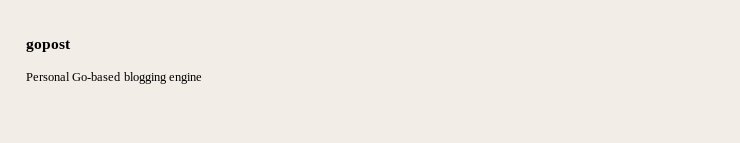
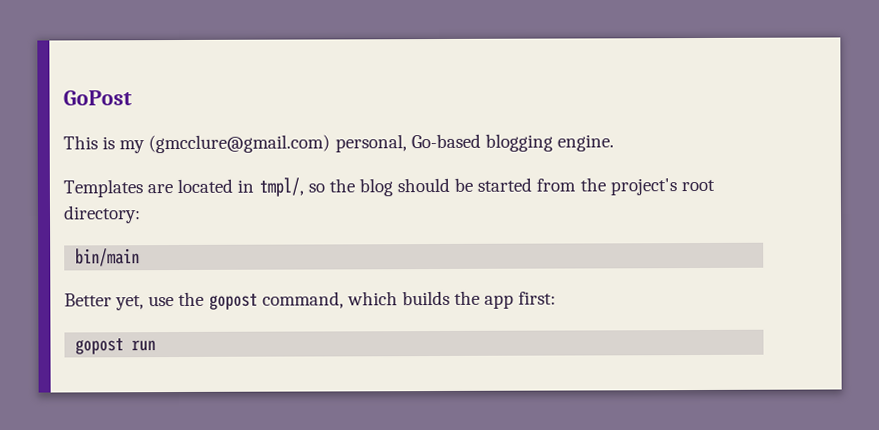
[26,40,71,52] [26,72,203,84] gopost // Personal Go-based blogging engine -> [63,90,132,106] [63,133,614,154] [63,177,715,198] [63,205,141,224] [75,248,141,267] [64,290,557,311] [75,338,157,355] GoPost // This is my (gmcclure@gmail.com) personal, Go-based blogging engine. // Templates are located in tmpl/, so the blog should be started from the project's root directory: // bin/main // Better yet, use the gopost command, which builds the app first: // gopost run

